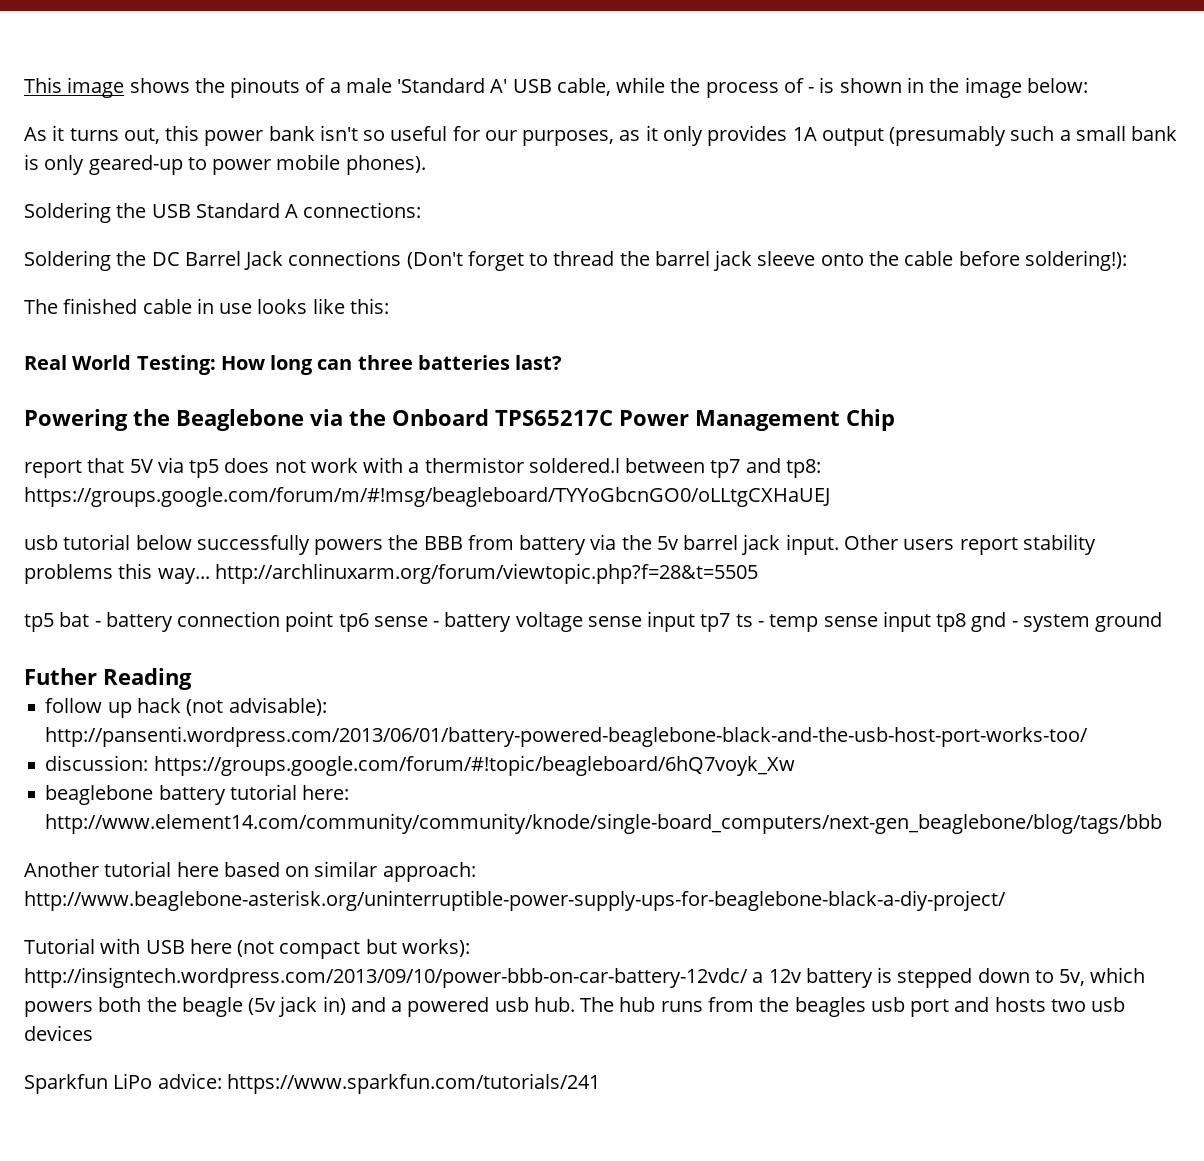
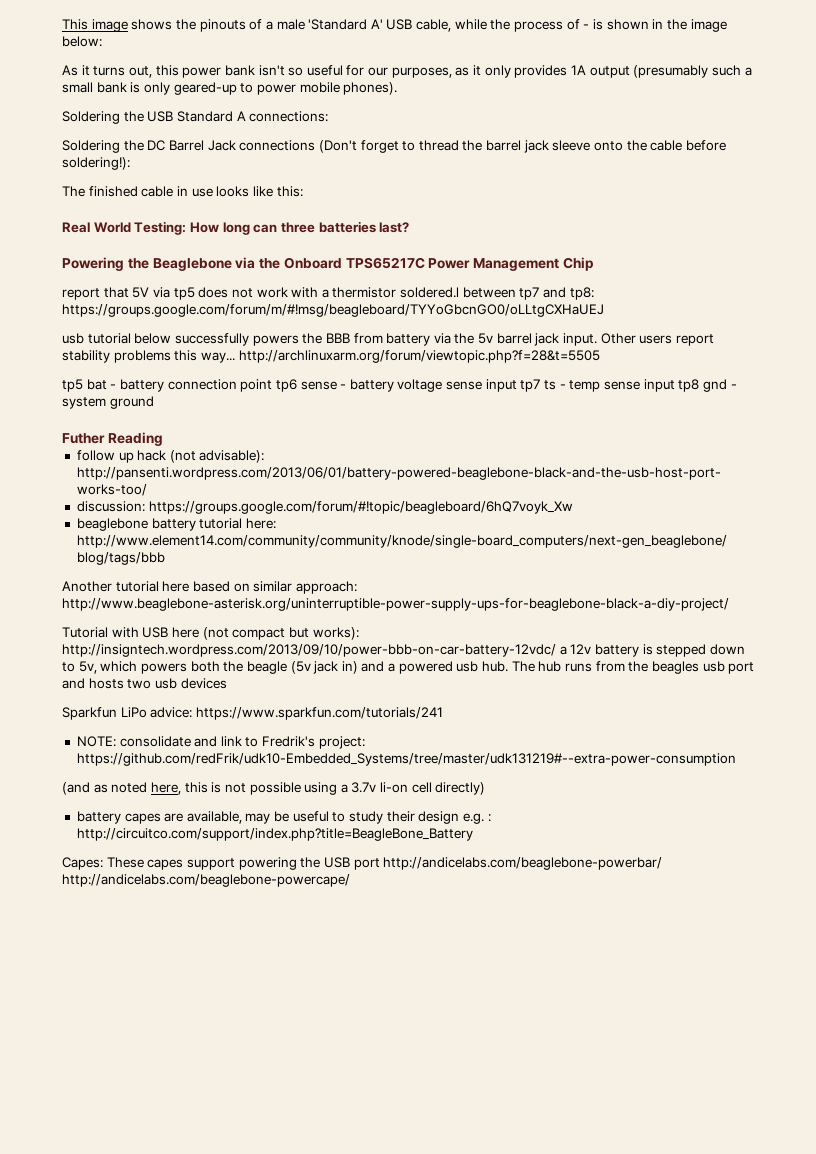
(600, 1083) none -> [76,736,365,749] [76,753,736,766] [62,782,486,795] [76,811,491,824] [76,828,473,841] [62,857,663,870] [62,874,350,887] // NOTE: consolidate and link to Fredrik's project: https://github.com/redFrik/udk10-Embedded_Systems/tree/master/udk131219#--extra-power-consumption // (and as noted here, this is not possible using a 3.7v li-on cell directly) // battery capes are available, may be useful to study their design e.g. : http://circuitco.com/support/index.php?title=BeagleBone_Battery // Capes: These capes support powering the USB port http://andicelabs.com/beaglebone-powerbar/ http://andicelabs.com/beaglebone-powercape/

